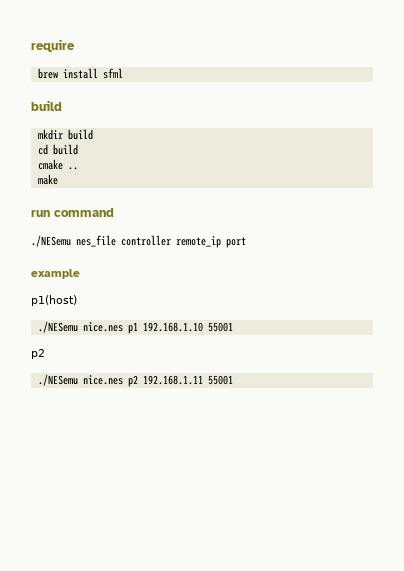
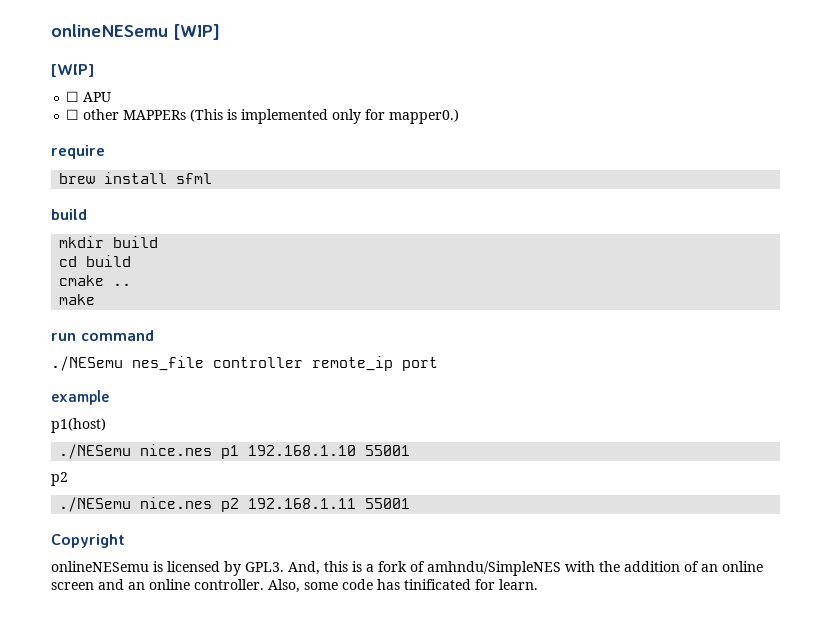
(31, 45) none -> [51,24,220,40] [51,64,94,77] [66,91,112,102] [66,109,460,124] onlineNESemu [WIP] // [WIP] // ☐ APU // ☐ other MAPPERs (This is implemented only for mapper0.) //
(233, 380) none -> [51,534,125,548] [51,561,763,576] [51,579,538,593] // Copyright // onlineNESemu is licensed by GPL3. And, this is a fork of amhndu/SimpleNES with the addition of an online screen and an online controller. Also, some code has tinificated for learn.

